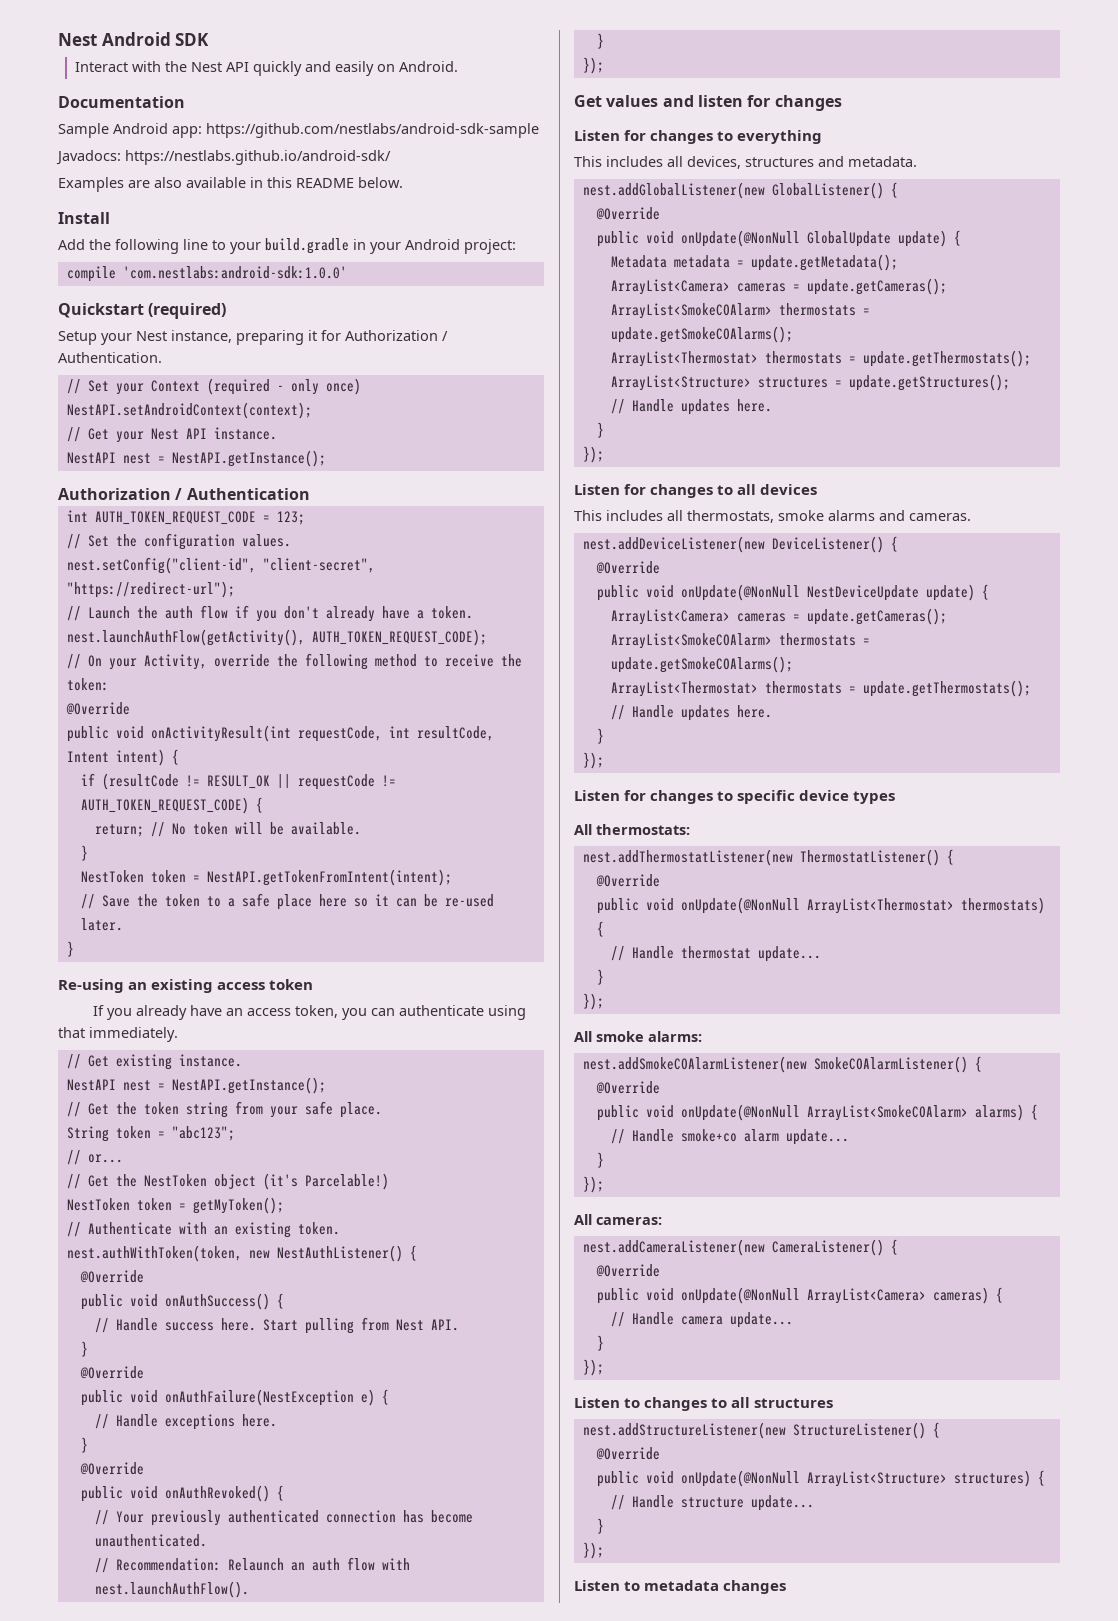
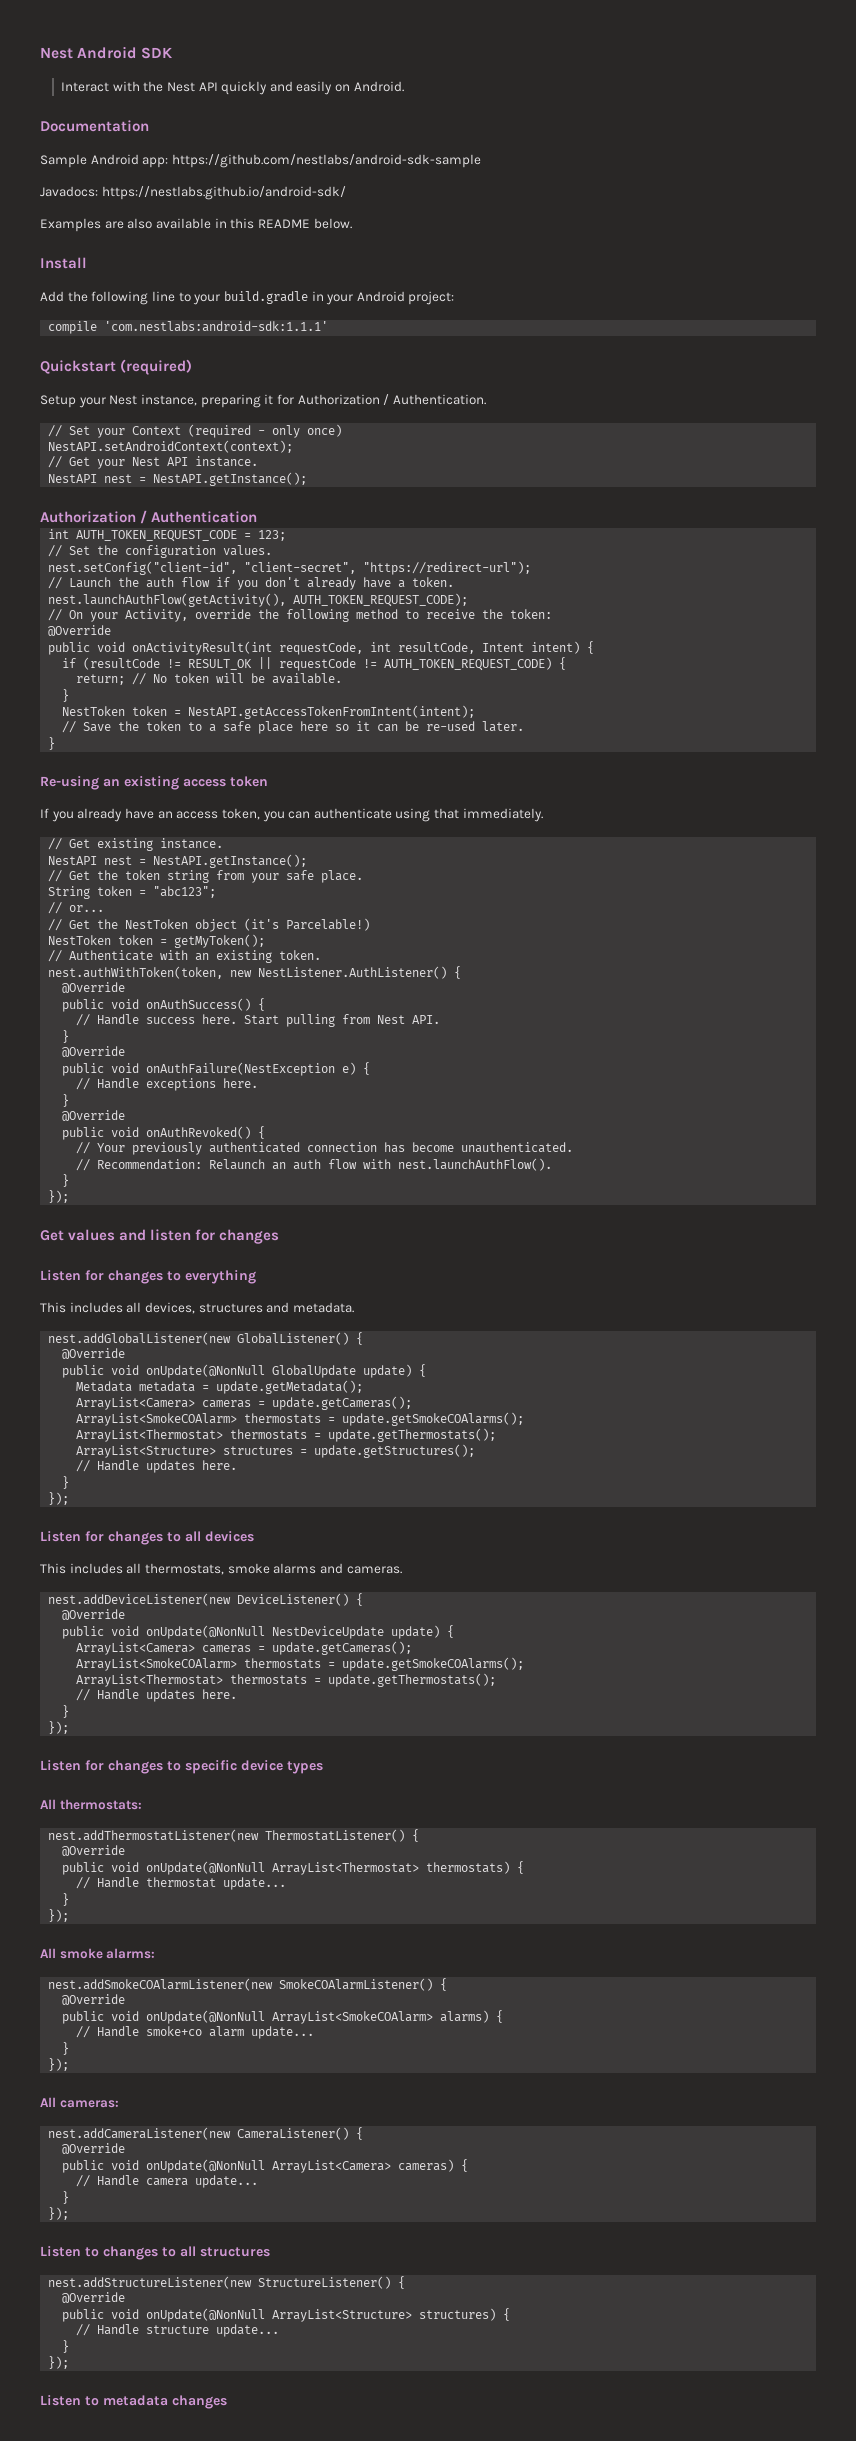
[122,266,347,279] 'com.nestlabs:android-sdk:1.0.0' -> [104,321,329,332] 'com.nestlabs:android-sdk:1.1.1'
[206,869,452,886] NestAPI.getTokenFromIntent(intent); -> [188,705,476,719] NestAPI.getAccessTokenFromIntent(intent);
[276,1245,403,1262] NestAuthListener() -> [258,966,448,979] NestListener.AuthListener()

